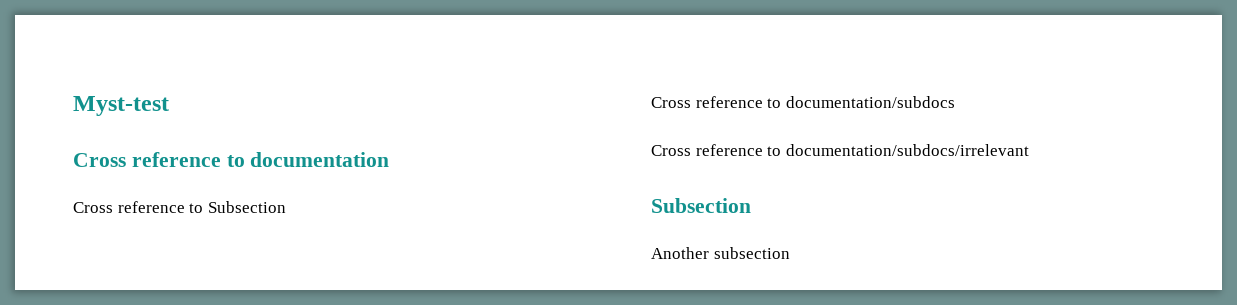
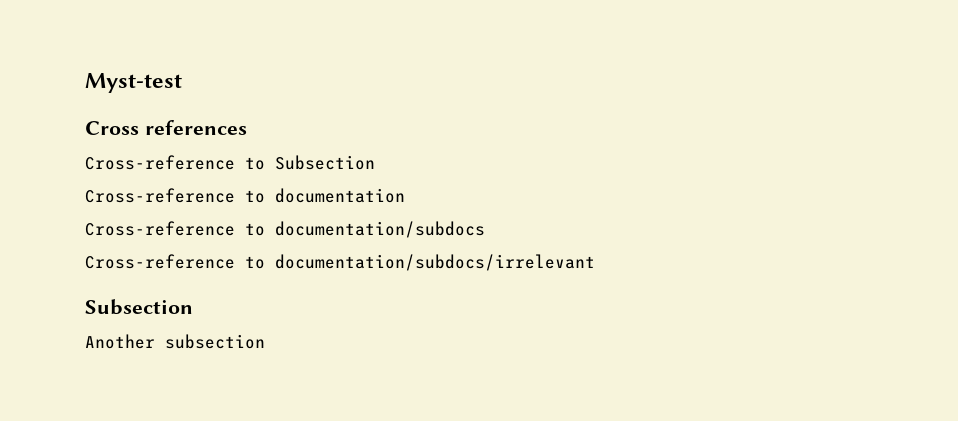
[131,152,390,167] [73,201,286,213] [651,96,763,108] reference to documentation // Cross reference to Subsection // Cross reference -> [144,120,247,135] [85,155,375,170] [85,188,405,203] [85,221,235,236] references // Cross-reference to Subsection // Cross-reference to documentation // Cross-reference
[651,144,763,156] Cross reference -> [85,254,235,269] Cross-reference

